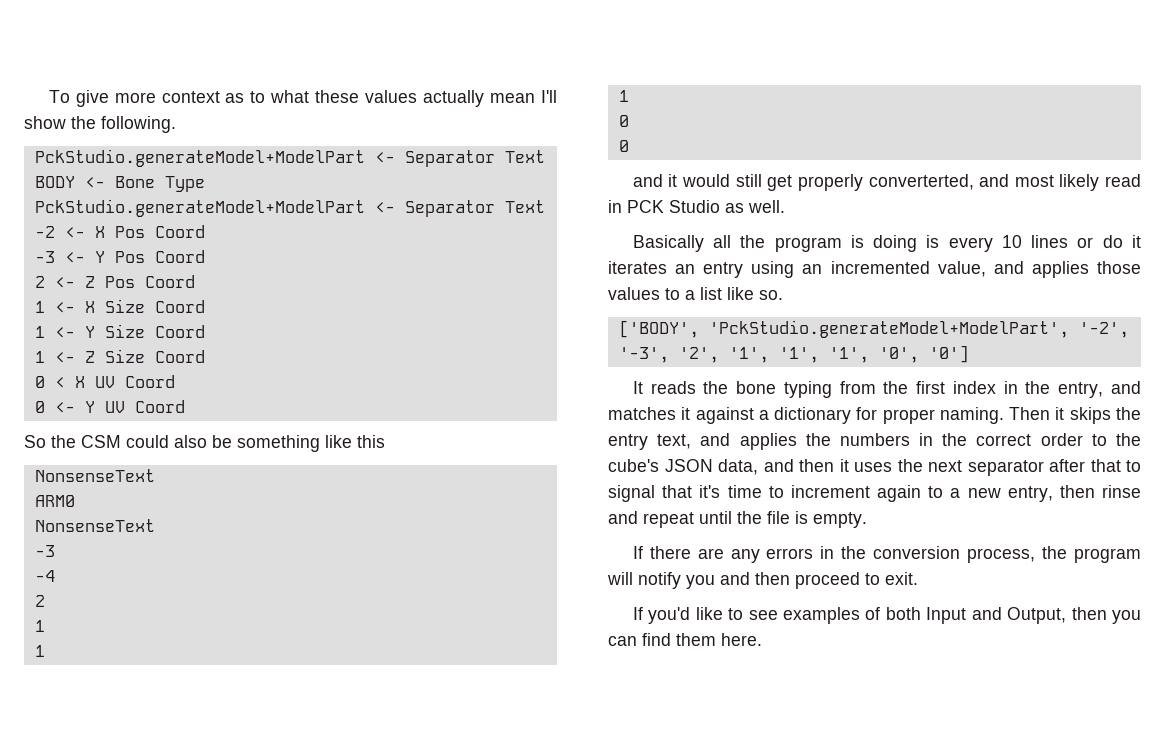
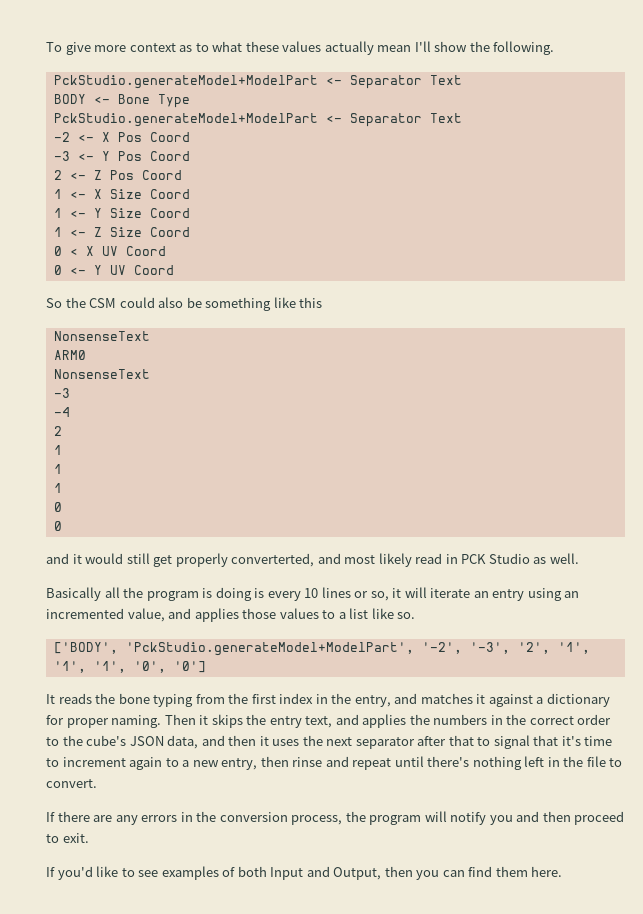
[1102,235,1141,248] [608,261,667,274] do it iterates -> [370,587,471,601] so, it will iterate
[737,511,867,528] the file is empty. -> [427,756,623,770] [46,779,97,788] there's nothing left in the file to convert.

